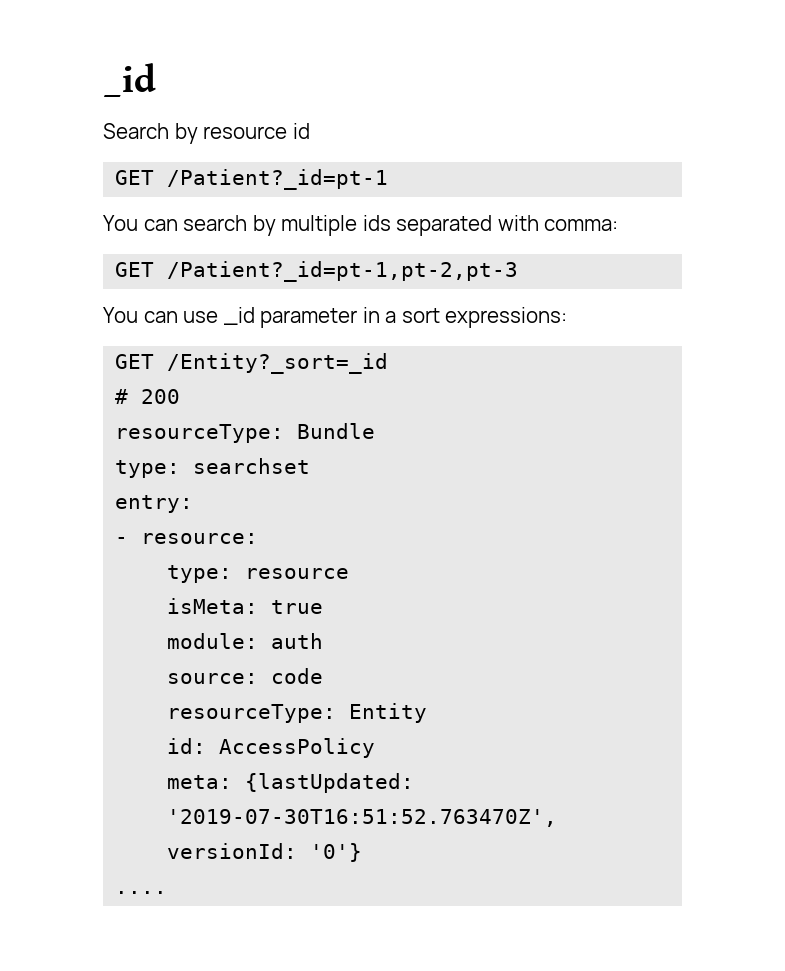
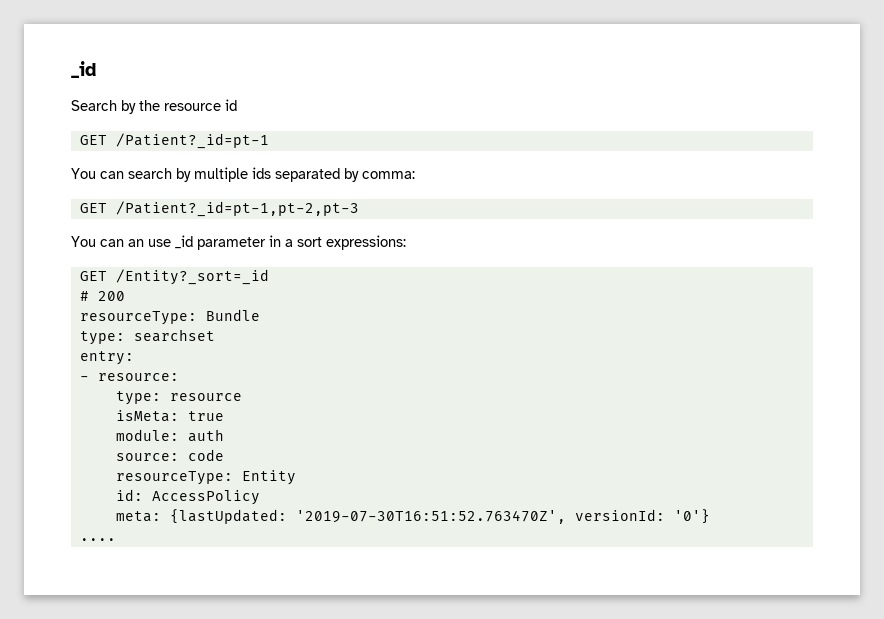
(198, 133) none -> [139,100,160,111] the
[497,215,539,231] with -> [344,168,359,182] by
(178, 317) none -> [128,239,144,247] an

